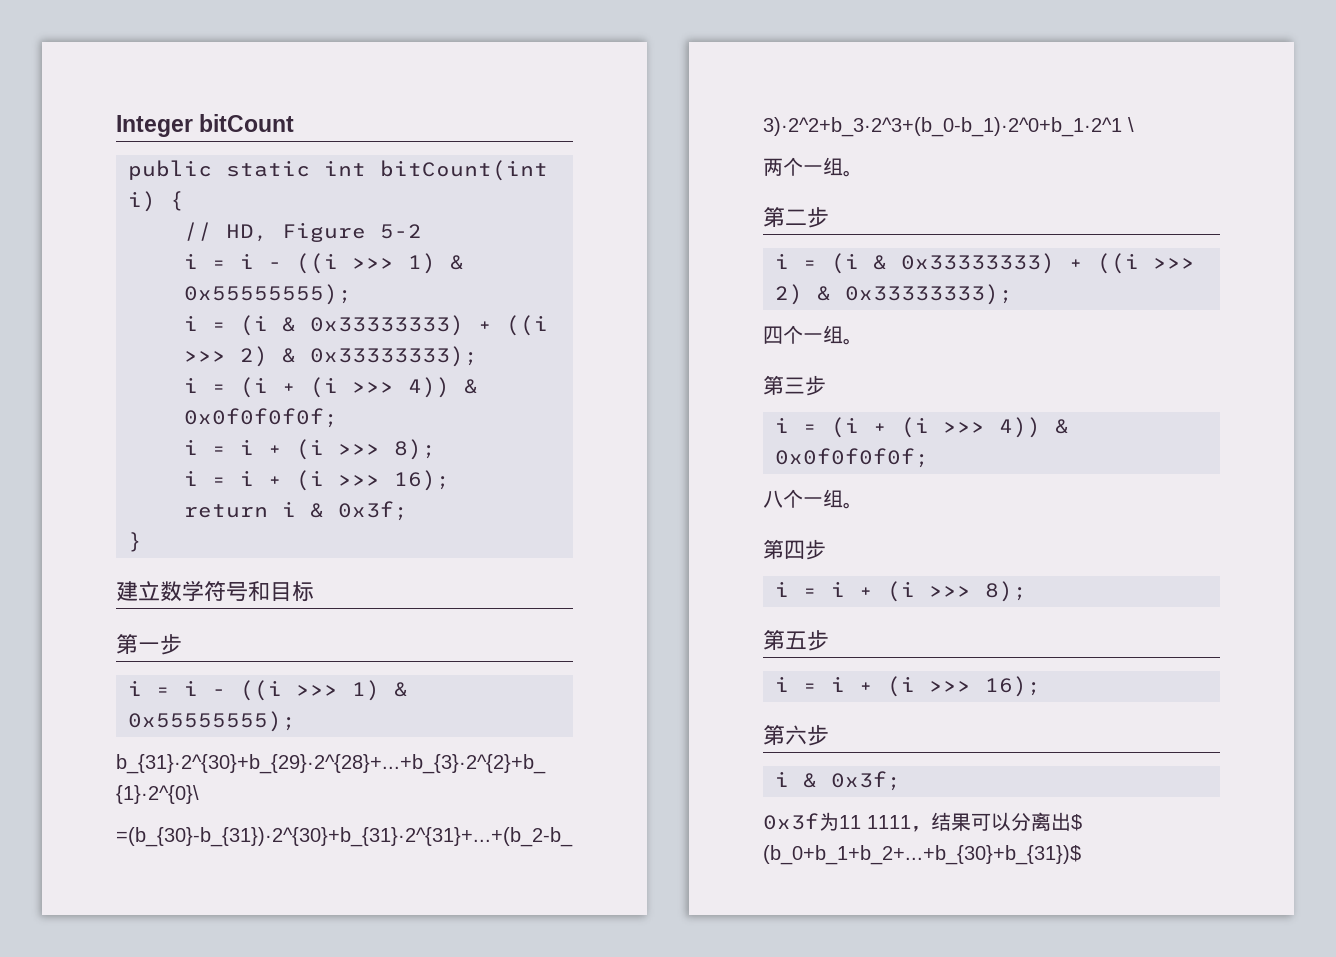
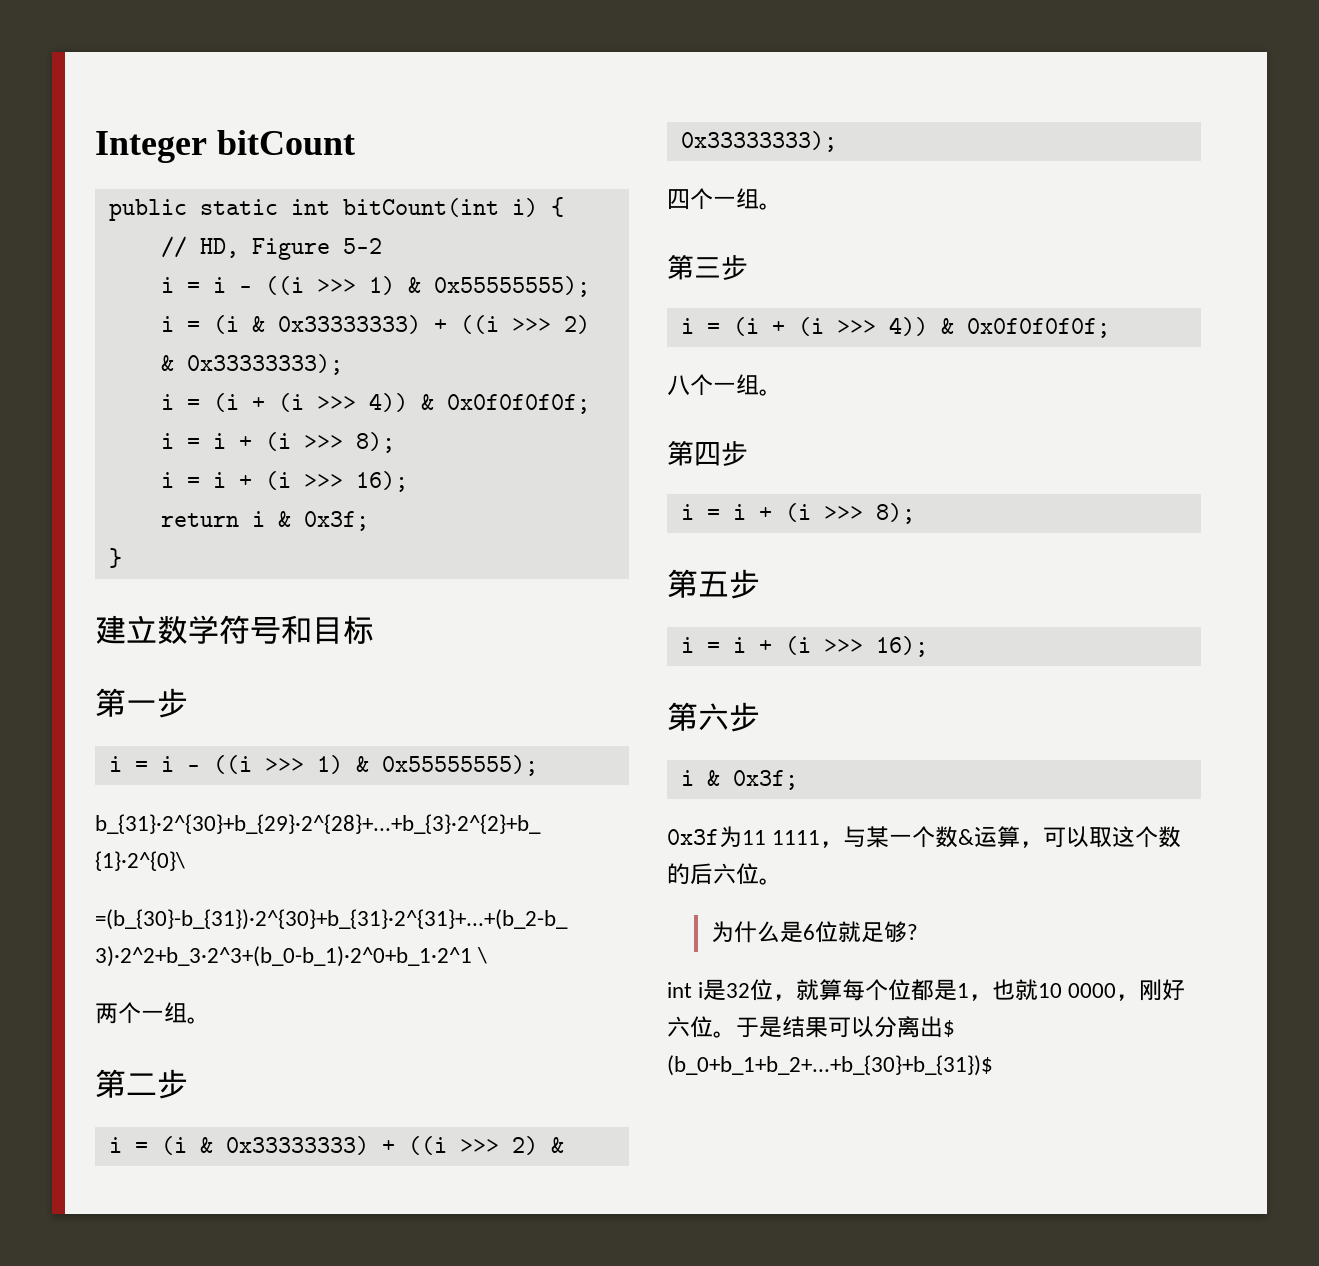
(931, 829) none -> [843,826,1182,848] [667,863,782,885] [710,921,918,943] [667,979,1186,1001] [667,1016,782,1038] 与某一个数&运算，可以取这个数的后六位。 // 为什么是6位就足够? // int i是32位，就算每个位都是1，也就10 0000，刚好六位。于是

